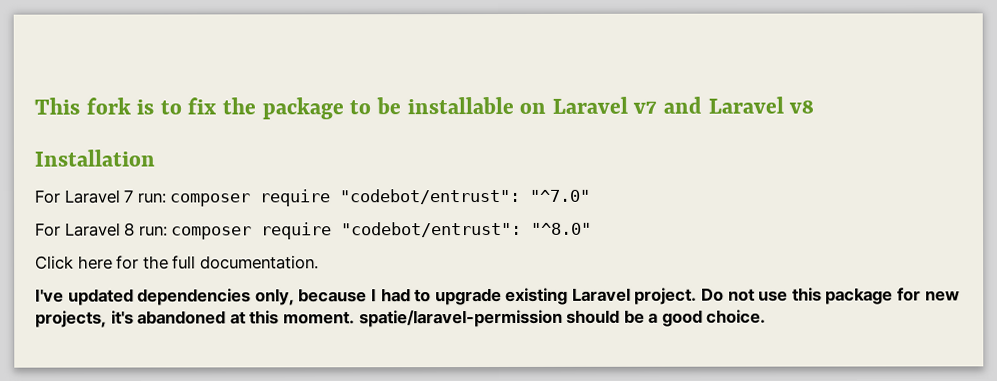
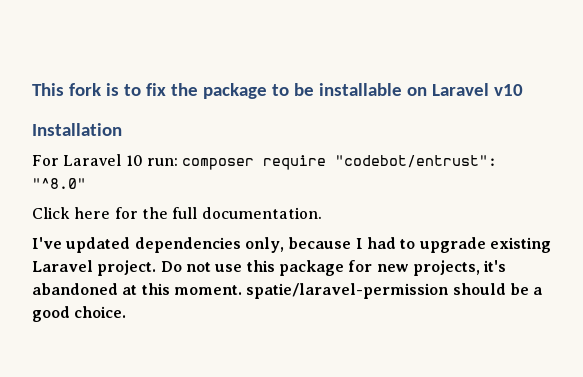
[633,96,815,114] v7 and Laravel v8 -> [493,84,523,96] v10
[123,188,592,207] [35,222,136,237] 7 run: composer require "codebot/entrust": "^7.0" // For Laravel 8 -> [125,155,143,166] 10

